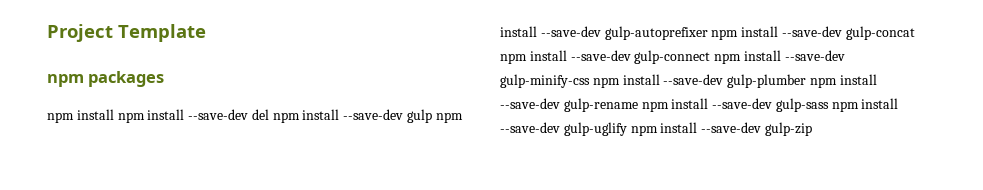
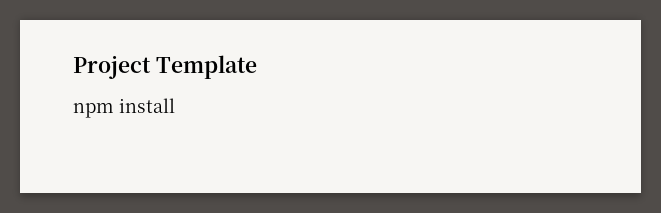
[47,71,165,87] [47,109,463,123] [500,26,915,40] [500,50,845,64] [500,74,877,88] [500,98,899,112] [500,122,812,136] // npm packages // npm install npm install --save-dev del npm install --save-dev gulp npm install --save-dev gulp-autoprefixer npm install --save-dev gulp-concat npm install --save-dev gulp-connect npm install --save-dev gulp-minify-css npm install --save-dev gulp-plumber npm install --save-dev gulp-rename npm install --save-dev gulp-sass npm install --save-dev gulp-uglify npm install --save-dev gulp-zip -> [73,98,175,118] // npm install

